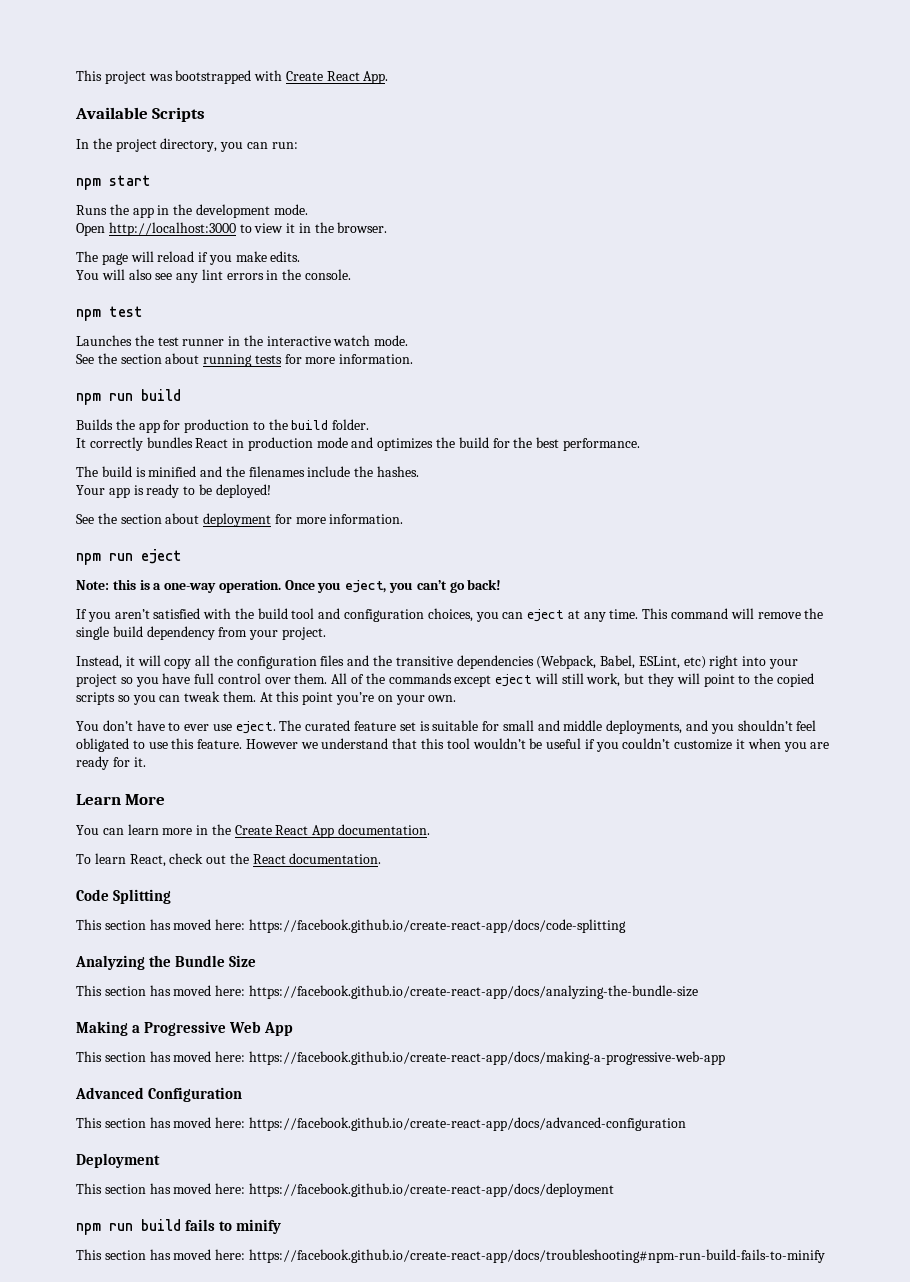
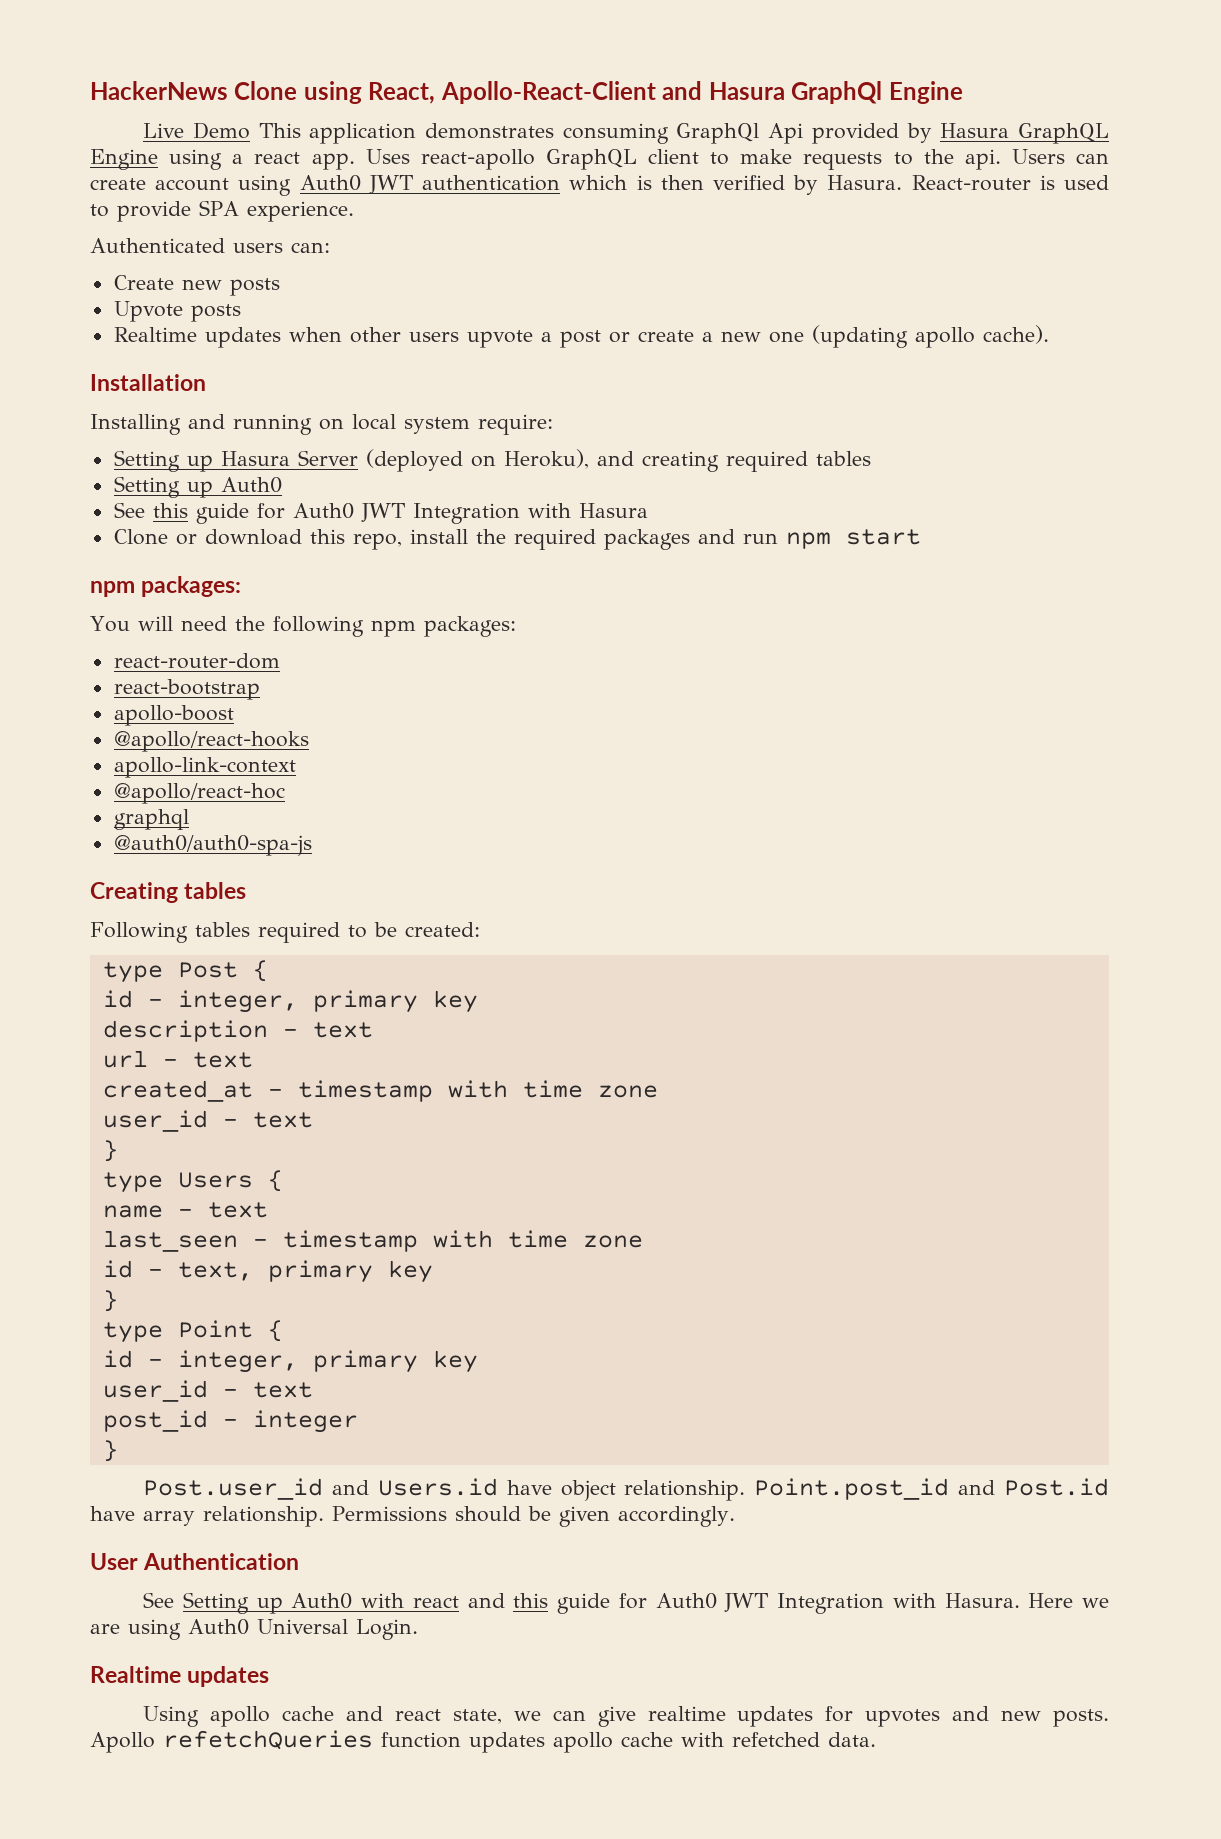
[76,70,389,84] [75,107,206,122] [76,138,298,152] [76,175,151,190] [76,204,308,218] [76,222,388,236] [76,251,301,265] [76,269,352,283] [76,306,143,321] [76,335,409,346] [76,353,414,367] [76,389,181,405] [76,419,370,433] [76,437,640,451] [76,466,420,477] [76,484,271,498] [76,513,404,527] [76,549,182,565] [76,579,502,593] [76,608,824,622] [76,626,326,640] [76,655,799,669] [76,673,814,687] [76,691,457,705] [76,720,817,734] [76,738,830,752] [76,756,146,770] [76,794,166,805] [76,824,431,838] [76,853,382,867] [76,889,172,904] [76,919,626,933] [75,955,257,970] [76,985,698,999] [76,1021,294,1036] [76,1051,725,1065] [75,1087,243,1102] [76,1117,686,1131] [76,1153,160,1168] [76,1183,614,1197] [76,1219,282,1235] [76,1249,825,1263] This project was bootstrapped with Create React App. // Available Scripts // In the project directory, you can run: // npm start // Runs the app in the development mode. // Open http://localhost:3000 to view it in the browser. // The page will reload if you make edits. // You will also see any lint errors in the console. // npm test // Launches the test runner in the interactive watch mode. // See the section about running tests for more information. // npm run build // Builds the app for production to the build folder. // It correctly bundles React in production mode and optimizes the build for the best performance. // The build is minified and the filenames include the hashes. // Your app is ready to be deployed! // See the section about deployment for more information. // npm run eject // Note: this is a one-way operation. Once you eject, you can’t go back! // If you aren’t satisfied with the build tool and configuration choices, you can eject at any time. This command will remove the single build dependency from your project. // Instead, it will copy all the configuration files and the transitive dependencies (Webpack, Babel, ESLint, etc) right into your project so you have full control over them. All of the commands except eject will still work, but they will point to the copied scripts so you can tweak them. At this point you’re on your own. // You don’t have to ever use eject. The curated feature set is suitable for small and middle deployments, and you shouldn’t feel obligated to use this feature. However we understand that this tool wouldn’t be useful if you couldn’t customize it when you are ready for it. // Learn More // You can learn more in the Create React App documentation. // To learn React, check out the React documentation. // Code Splitting // This section has moved here: https://facebook.github.io/create-react-app/docs/code-splitting // Analyzing the Bundle Size // This section has moved here: https://facebook.github.io/create-react-app/docs/analyzing-the-bundle-size // Making a Progressive Web App // This section has moved here: https://facebook.github.io/create-react-app/docs/making-a-progressive-web-app // Advanced Configuration // This section has moved here: https://facebook.github.io/create-react-app/docs/advanced-configuration // Deployment // This section has moved here: https://facebook.github.io/create-react-app/docs/deployment // npm run build fails to minify // This section has moved here: https://facebook.github.io/create-react-app/docs/troubleshooting#npm-run-build-fails-to-minify -> [90,81,963,104] [143,122,1109,144] [90,149,1109,170] [90,175,1109,196] [90,200,354,222] [90,238,330,253] [113,275,280,296] [113,301,241,322] [113,325,1049,348] [90,374,206,391] [90,414,553,435] [113,449,871,472] [113,476,282,498] [113,502,648,524] [113,529,921,550] [90,576,242,597] [90,616,516,637] [113,653,280,669] [113,679,260,700] [113,705,234,726] [113,731,309,752] [113,757,296,778] [113,783,285,804] [113,809,189,830] [113,835,312,856] [90,882,247,903] [90,922,480,943] [102,960,268,983] [102,990,478,1013] [102,1020,373,1042] [102,1050,253,1068] [102,1080,658,1102] [102,1110,313,1132] [102,1140,118,1162] [102,1170,283,1193] [102,1202,268,1218] [102,1230,643,1252] [102,1260,433,1283] [102,1290,118,1312] [102,1320,283,1343] [102,1350,478,1373] [102,1380,313,1402] [102,1410,358,1433] [102,1440,118,1462] [143,1478,1109,1501] [90,1506,735,1527] [90,1553,300,1570] [143,1592,1109,1614] [90,1619,418,1640] [90,1666,270,1687] [143,1706,1110,1727] [90,1730,876,1753] HackerNews Clone using React, Apollo-React-Client and Hasura GraphQl Engine // Live Demo This application demonstrates consuming GraphQl Api provided by Hasura GraphQL Engine using a react app. Uses react-apollo GraphQL client to make requests to the api. Users can create account using Auth0 JWT authentication which is then verified by Hasura. React-router is used to provide SPA experience. // Authenticated users can: // Create new posts // Upvote posts // Realtime updates when other users upvote a post or create a new one (updating apollo cache). // Installation // Installing and running on local system require: // Setting up Hasura Server (deployed on Heroku), and creating required tables // Setting up Auth0 // See this guide for Auth0 JWT Integration with Hasura // Clone or download this repo, install the required packages and run npm start // npm packages: // You will need the following npm packages: // react-router-dom // react-bootstrap // apollo-boost // @apollo/react-hooks // apollo-link-context // @apollo/react-hoc // graphql // @auth0/auth0-spa-js // Creating tables // Following tables required to be created: // type Post { // id - integer, primary key // description - text // url - text // created_at - timestamp with time zone // user_id - text // } // type Users { // name - text // last_seen - timestamp with time zone // id - text, primary key // } // type Point { // id - integer, primary key // user_id - text // post_id - integer // } // Post.user_id and Users.id have object relationship. Point.post_id and Post.id have array relationship. Permissions should be given accordingly. // User Authentication // See Setting up Auth0 with react and this guide for Auth0 JWT Integration with Hasura. Here we are using Auth0 Universal Login. // Realtime updates // Using apollo cache and react state, we can give realtime updates for upvotes and new posts. Apollo refetchQueries function updates apollo cache with refetched data.

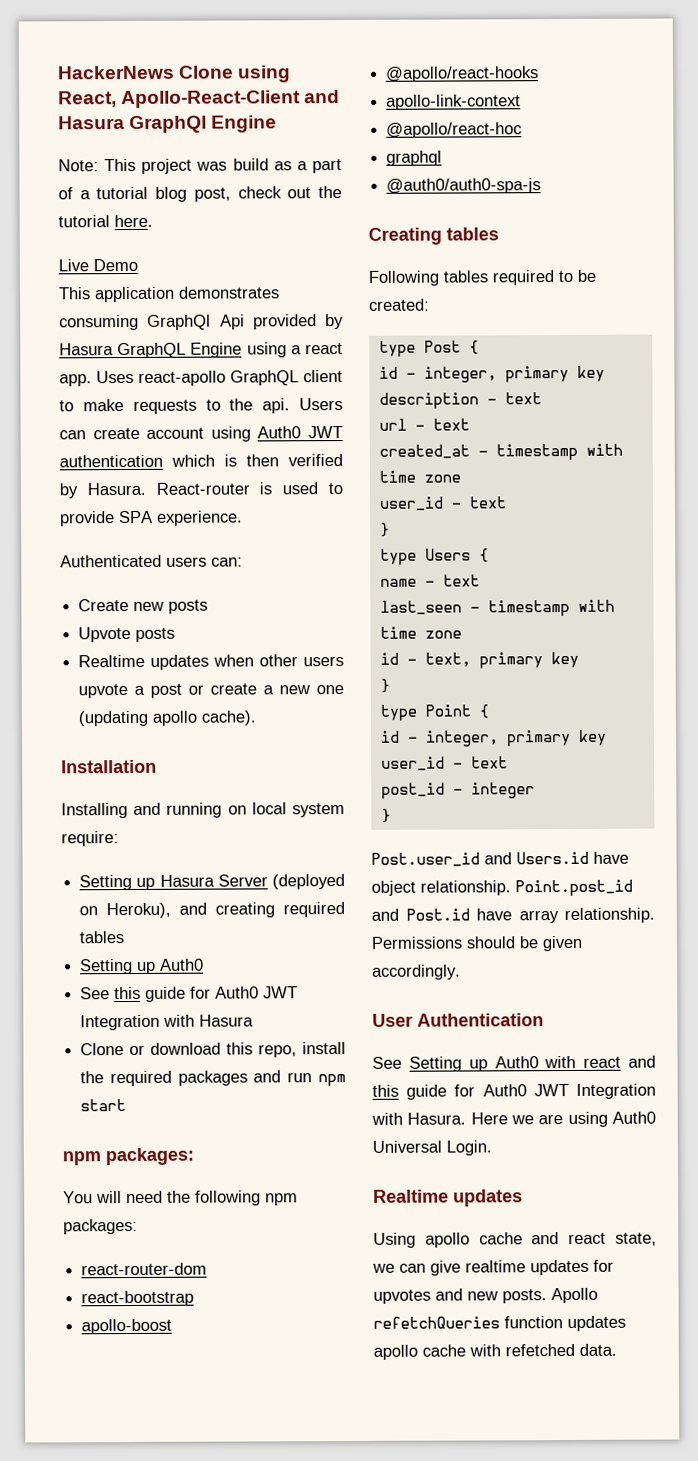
(963, 92) none -> [58,158,342,174] [58,186,342,202] [58,214,153,228] // Note: This project was build as a part of a tutorial blog post, check out the tutorial here.
(250, 130) none -> (138, 265) //

